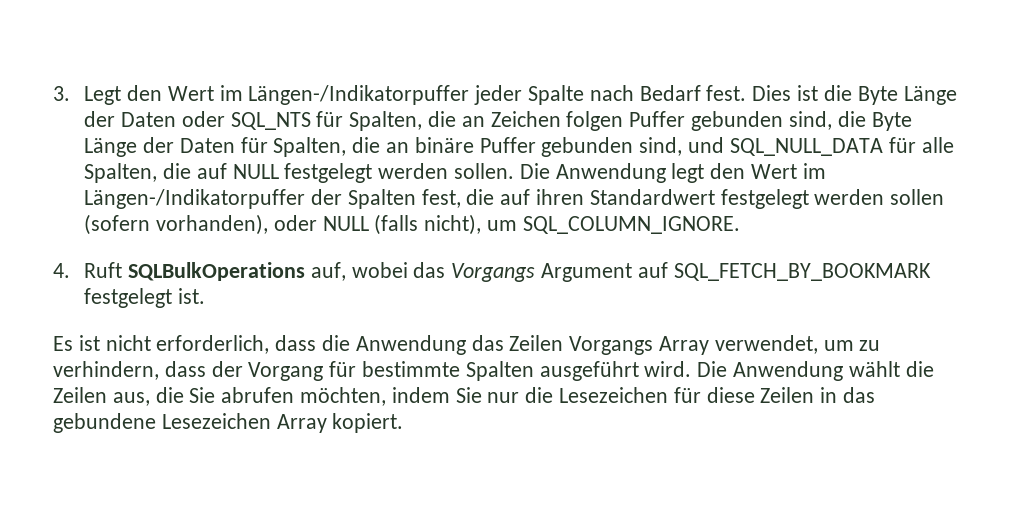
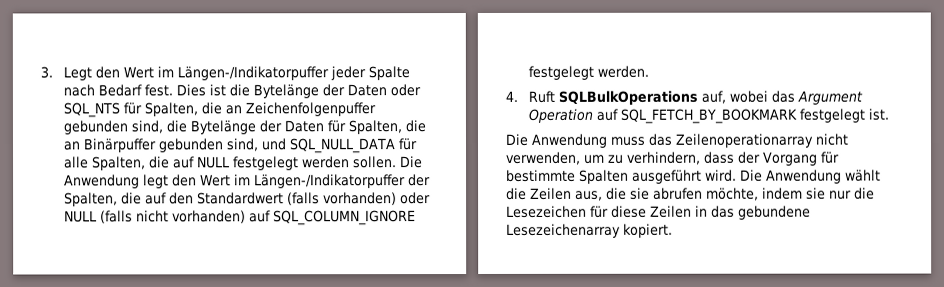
[857,86,957,105] Byte Länge -> [253,84,320,99] Bytelänge
[490,111,686,131] Zeichen folgen Puffer -> [245,102,377,117] Zeichenfolgenpuffer
[871,112,912,131] [84,138,138,157] Byte Länge -> [190,120,257,135] Bytelänge
[414,137,536,153] binäre Puffer -> [83,138,158,153] Binärpuffer
[347,189,945,209] [84,214,740,235] Spalten fest, die auf ihren Standardwert festgelegt werden sollen (sofern vorhanden), oder NULL (falls nicht), um SQL_COLUMN_IGNORE. -> [64,192,432,207] [64,210,417,226] [528,65,650,80] Spalten, die auf den Standardwert (falls vorhanden) oder NULL (falls nicht vorhanden) auf SQL_COLUMN_IGNORE festgelegt werden.
[451,263,633,282] Vorgangs Argument -> [797,90,864,105] [528,108,594,123] Argument Operation
[53,335,818,355] Es ist nicht erforderlich, dass die Anwendung das Zeilen Vorgangs Array verwendet, -> [505,133,849,148] [506,151,581,165] Die Anwendung muss das Zeilenoperationarray nicht verwenden,
[189,387,482,406] Sie abrufen möchten, indem Sie -> [630,187,826,201] sie abrufen möchte, indem sie
[161,413,327,433] Lesezeichen Array -> [506,223,621,238] Lesezeichenarray

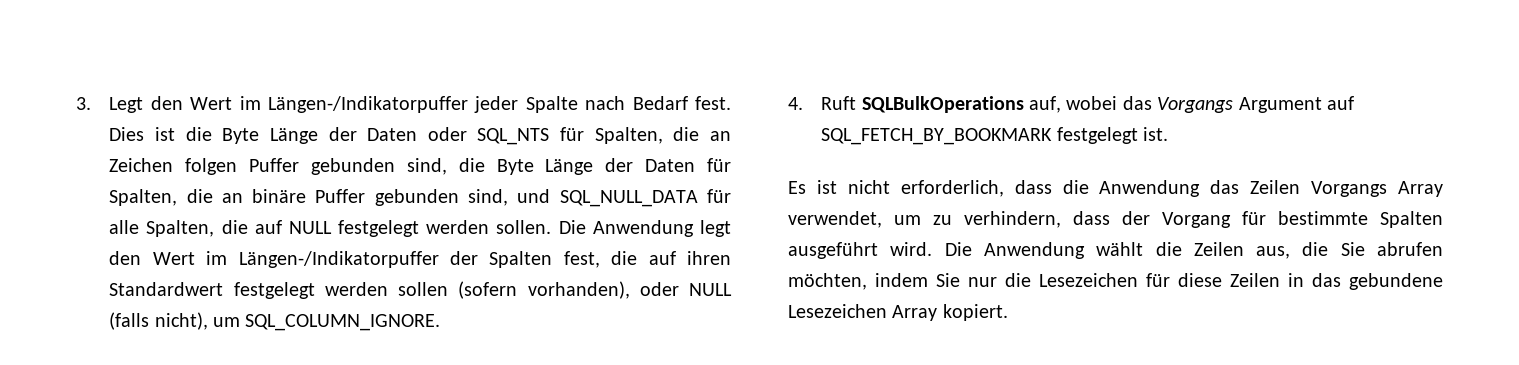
[253,84,320,99] Bytelänge -> [222,128,318,144] Byte Länge
[245,102,377,117] Zeichenfolgenpuffer -> [109,158,300,175] Zeichen folgen Puffer
[190,120,257,135] Bytelänge -> [496,159,594,175] Byte Länge
[83,138,158,153] Binärpuffer -> [252,189,366,203] binäre Puffer
[64,192,432,207] [64,210,417,226] [528,65,650,80] Spalten, die auf den Standardwert (falls vorhanden) oder NULL (falls nicht vorhanden) auf SQL_COLUMN_IGNORE festgelegt werden. -> [489,251,731,268] [109,281,732,299] [109,312,441,331] Spalten fest, die auf ihren Standardwert festgelegt werden sollen (sofern vorhanden), oder NULL (falls nicht), um SQL_COLUMN_IGNORE.
[797,90,864,105] [528,108,594,123] Argument Operation -> [1157,97,1322,113] Vorgangs Argument
[505,133,849,148] [506,151,581,165] Die Anwendung muss das Zeilenoperationarray nicht verwenden, -> [788,180,1443,197] [788,211,882,228] Es ist nicht erforderlich, dass die Anwendung das Zeilen Vorgangs Array verwendet,
[630,187,826,201] sie abrufen möchte, indem sie -> [1340,242,1443,256] [788,273,960,290] Sie abrufen möchten, indem Sie
[506,223,621,238] Lesezeichenarray -> [788,304,938,321] Lesezeichen Array

